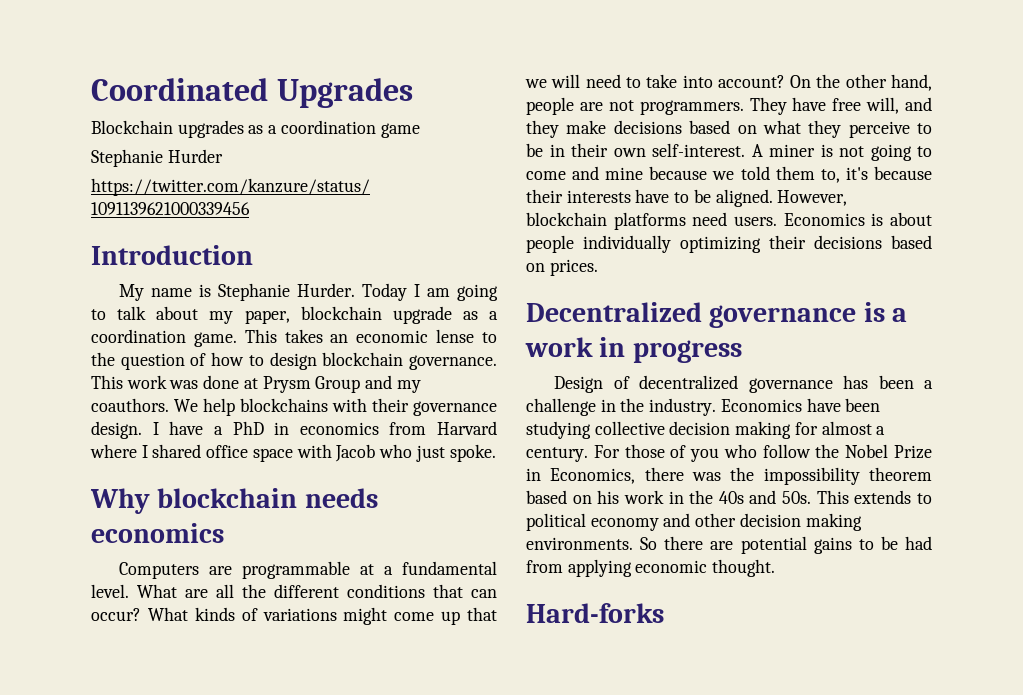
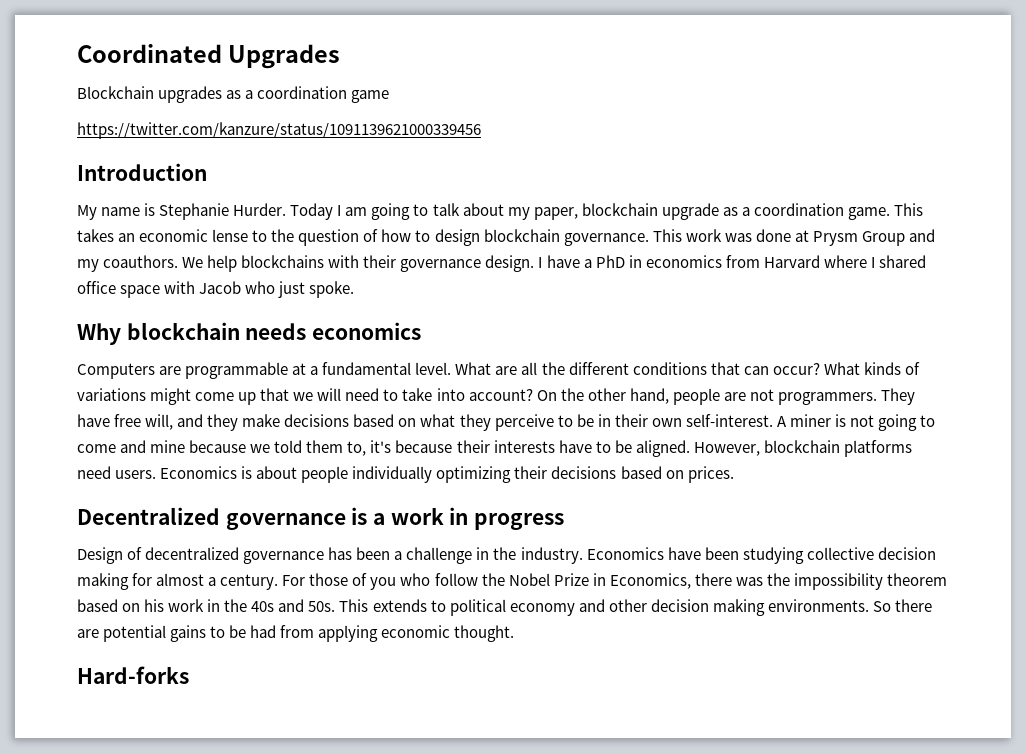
[91,149,223,167] // Stephanie Hurder -> (390, 96) none

